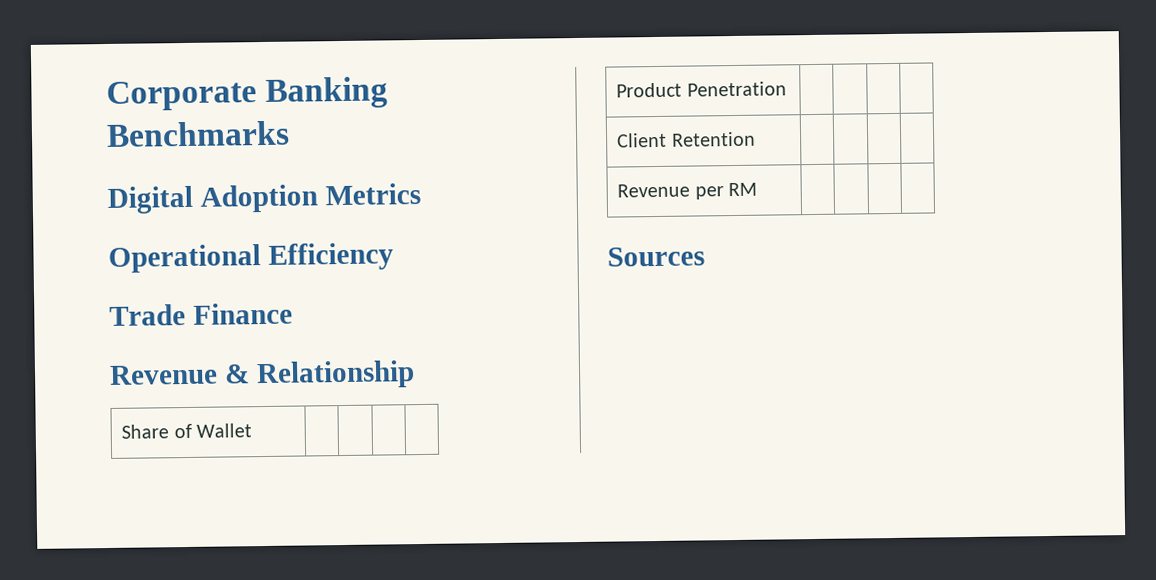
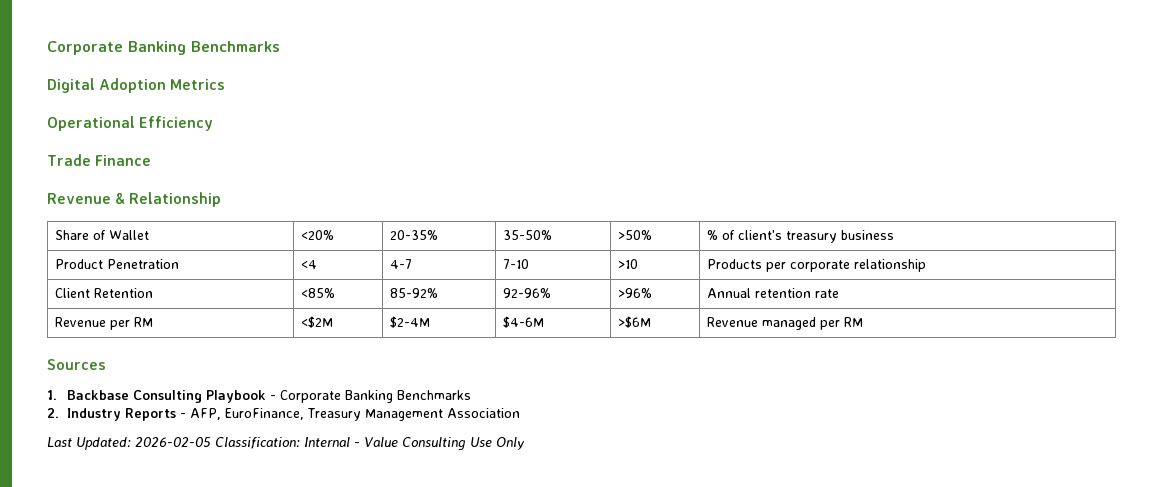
[616,81,787,98] [617,131,756,148] [617,182,757,200] [607,246,705,267] | | | // Product Penetration | | | | // Client Retention | | | | // Revenue per RM | | | | // Sources -> [301,230,335,240] [390,230,439,240] [503,230,553,240] [618,230,653,240] [707,230,895,243] [55,259,180,269] [301,260,318,269] [390,259,413,269] [503,259,530,269] [618,259,639,269] [707,259,927,272] [55,288,154,298] [301,288,336,298] [390,288,439,298] [503,288,552,298] [618,288,653,298] [707,288,840,298] [55,317,154,330] [301,316,334,328] [390,316,431,328] [503,316,545,328] [618,316,652,328] [707,317,864,330] [47,359,106,370] [47,390,471,403] [47,408,520,421] [47,437,525,451] <20% | 20-35% | 35-50% | >50% | % of client's treasury business // Product Penetration | <4 | 4-7 | 7-10 | >10 | Products per corporate relationship // Client Retention | <85% | 85-92% | 92-96% | >96% | Annual retention rate // Revenue per RM | <$2M | $2-4M | $4-6M | >$6M | Revenue managed per RM // Sources // 1. Backbase Consulting Playbook - Corporate Banking Benchmarks // 2. Industry Reports - AFP, EuroFinance, Treasury Management Association // Last Updated: 2026-02-05 Classification: Internal - Value Consulting Use Only

